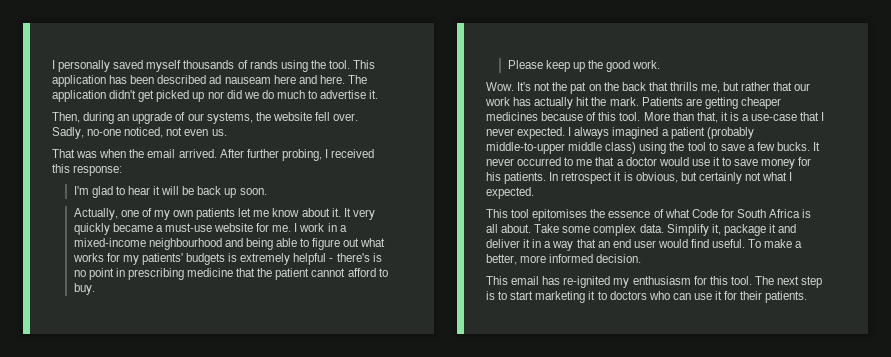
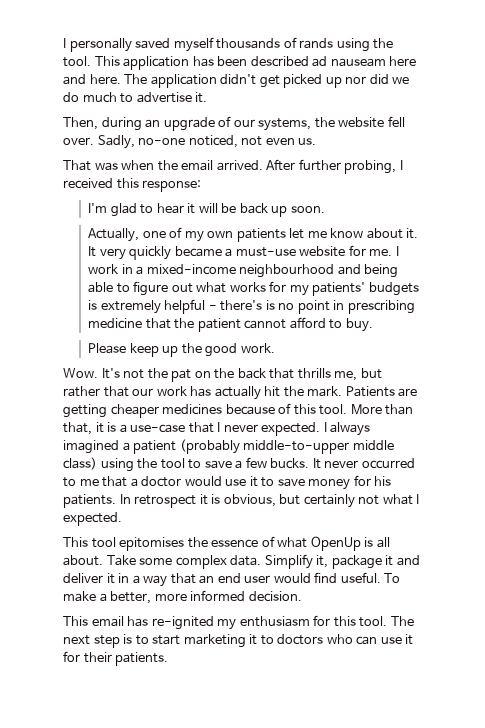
[691,209,801,218] Code for South Africa -> [310,536,361,551] OpenUp

